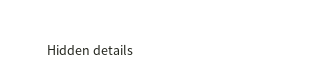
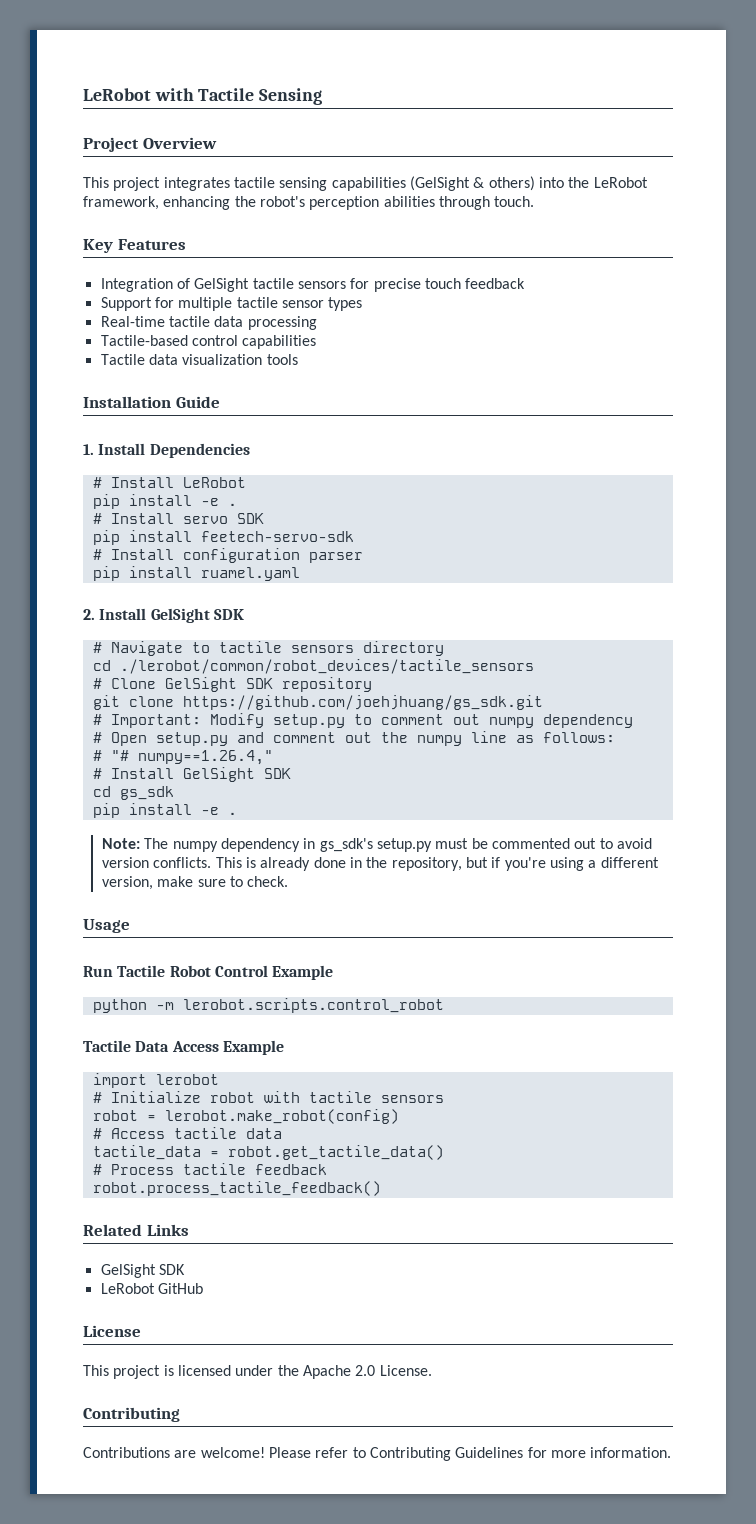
[47,44,134,55] Hidden details -> [83,88,323,105] [83,137,217,152] [83,176,648,191] [83,196,535,210] [83,239,186,253] [100,278,526,292] [100,297,363,311] [100,316,317,330] [100,335,317,349] [100,354,298,365] [83,396,220,408] [83,443,250,458] [92,477,246,488] [92,494,237,509] [92,513,264,524] [92,530,354,545] [92,548,363,563] [92,566,300,581] [83,608,244,623] [92,641,444,656] [92,659,534,674] [92,677,372,692] [92,695,543,710] [92,713,633,728] [92,731,615,746] [92,750,273,765] [92,767,291,782] [92,786,174,800] [92,803,237,818] [102,838,652,852] [102,857,659,871] [102,876,289,890] [83,919,130,933] [83,965,334,980] [92,998,444,1013] [83,1040,284,1055] [92,1073,219,1088] [92,1091,444,1103] [92,1109,399,1124] [92,1127,282,1139] [92,1145,444,1160] [92,1163,327,1175] [92,1181,381,1196] [83,1224,189,1236] [100,1264,185,1278] [100,1283,203,1294] [83,1325,141,1337] [83,1365,432,1379] [83,1407,180,1422] [83,1447,672,1461] LeRobot with Tactile Sensing // Project Overview // This project integrates tactile sensing capabilities (GelSight & others) into the LeRobot framework, enhancing the robot's perception abilities through touch. // Key Features // Integration of GelSight tactile sensors for precise touch feedback // Support for multiple tactile sensor types // Real-time tactile data processing // Tactile-based control capabilities // Tactile data visualization tools // Installation Guide // 1. Install Dependencies // # Install LeRobot // pip install -e . // # Install servo SDK // pip install feetech-servo-sdk // # Install configuration parser // pip install ruamel.yaml // 2. Install GelSight SDK // # Navigate to tactile sensors directory // cd ./lerobot/common/robot_devices/tactile_sensors // # Clone GelSight SDK repository // git clone https://github.com/joehjhuang/gs_sdk.git // # Important: Modify setup.py to comment out numpy dependency // # Open setup.py and comment out the numpy line as follows: // # "# numpy==1.26.4," // # Install GelSight SDK // cd gs_sdk // pip install -e . // Note: The numpy dependency in gs_sdk's setup.py must be commented out to avoid version conflicts. This is already done in the repository, but if you're using a different version, make sure to check. // Usage // Run Tactile Robot Control Example // python -m lerobot.scripts.control_robot // Tactile Data Access Example // import lerobot // # Initialize robot with tactile sensors // robot = lerobot.make_robot(config) // # Access tactile data // tactile_data = robot.get_tactile_data() // # Process tactile feedback // robot.process_tactile_feedback() // Related Links // GelSight SDK // LeRobot GitHub // License // This project is licensed under the Apache 2.0 License. // Contributing // Contributions are welcome! Please refer to Contributing Guidelines for more information.

